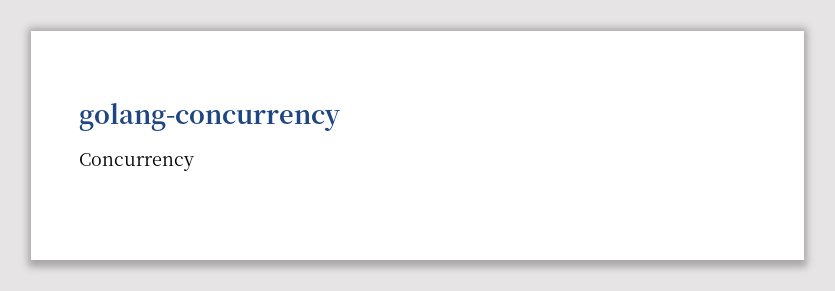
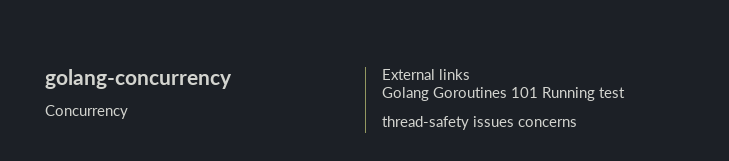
(194, 162) none -> [382,69,470,80] [382,87,625,101] [382,116,577,130] // External links // Golang Goroutines 101 Running test // thread-safety issues concerns

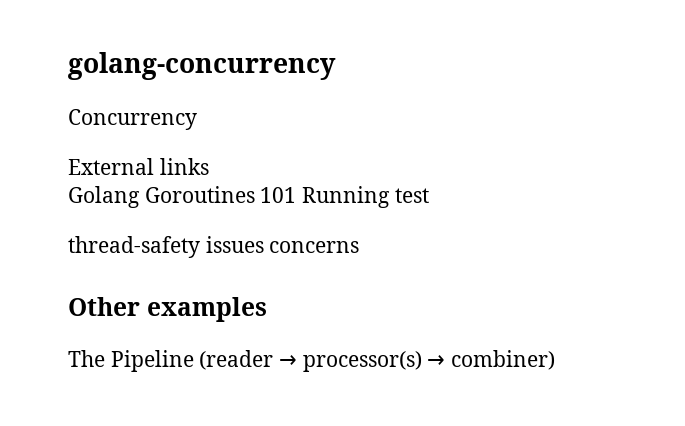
(577, 123) none -> [68,297,267,322] [68,350,556,372] // Other examples // The Pipeline (reader → processor(s) → combiner)

